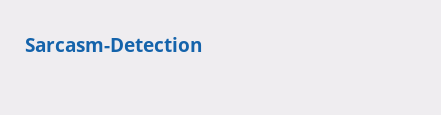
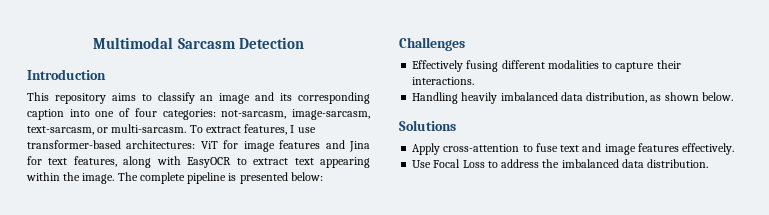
[25,37,202,52] Sarcasm-Detection -> [93,37,304,49] [27,69,106,80] [27,92,370,104] [27,108,370,120] [27,124,316,135] [27,140,370,152] [27,156,370,168] [26,172,323,184] [399,37,465,51] [412,60,681,72] [412,77,475,85] [412,92,733,104] [399,120,456,131] [412,143,735,155] [412,159,709,168] Multimodal Sarcasm Detection // Introduction // This repository aims to classify an image and its corresponding caption into one of four categories: not-sarcasm, image-sarcasm, text-sarcasm, or multi-sarcasm. To extract features, I use transformer-based architectures: ViT for image features and Jina for text features, along with EasyOCR to extract text appearing within the image. The complete pipeline is presented below: // Challenges // Effectively fusing different modalities to capture their interactions. // Handling heavily imbalanced data distribution, as shown below. // Solutions // Apply cross-attention to fuse text and image features effectively. // Use Focal Loss to address the imbalanced data distribution.

